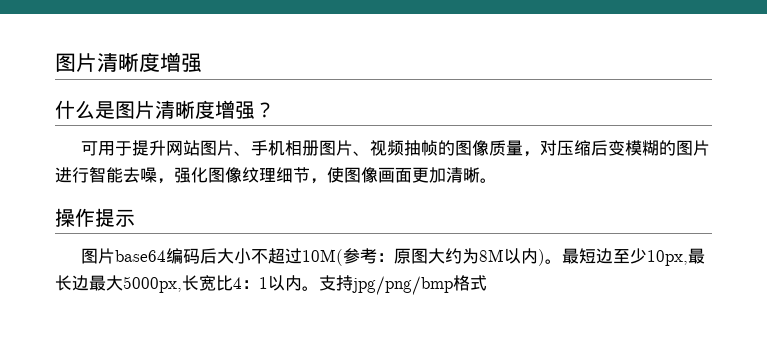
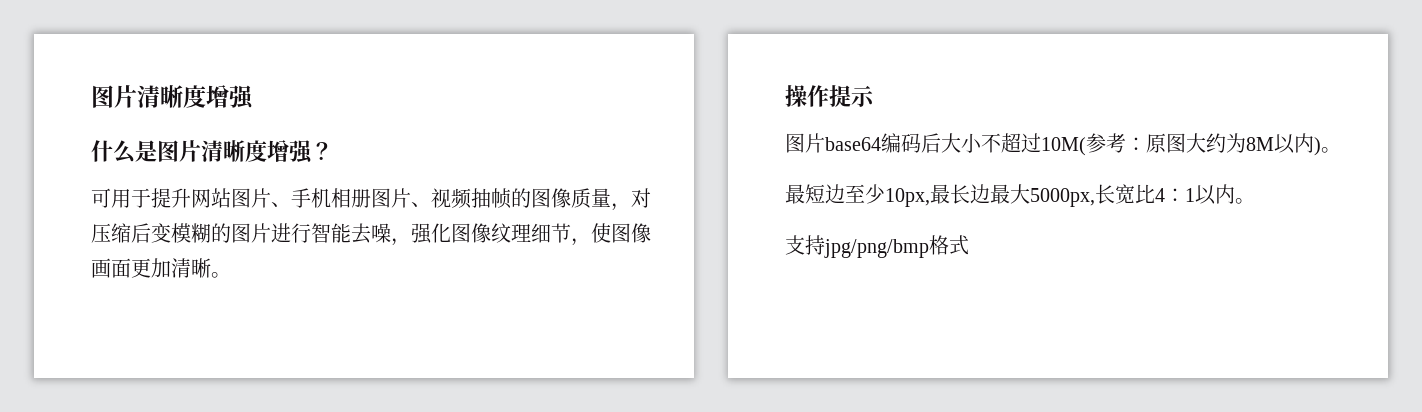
(563, 261) none -> (1341, 150) //
(319, 288) none -> (1255, 201) //

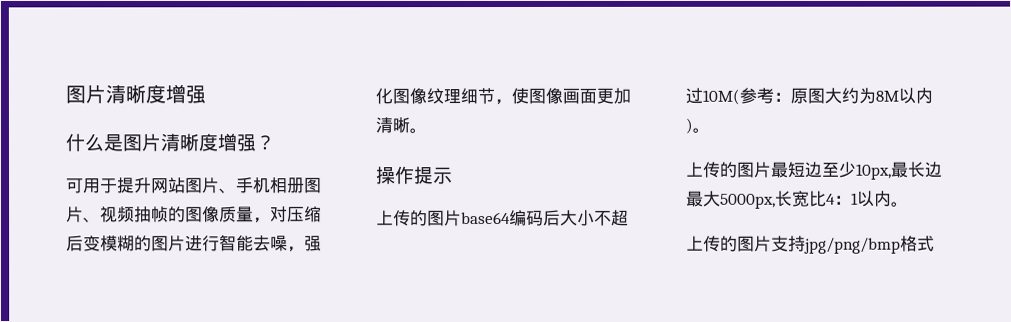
(875, 96) none -> [376,210,428,227] 上传的
(1341, 150) none -> [686,161,772,178] 上传的图片
(1255, 201) none -> [686,235,772,252] 上传的图片

